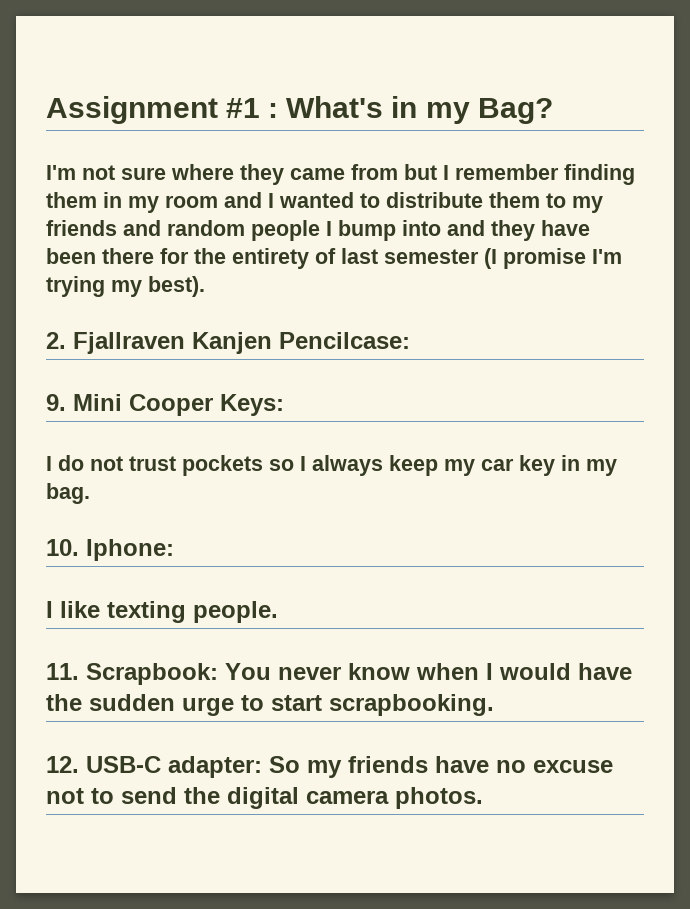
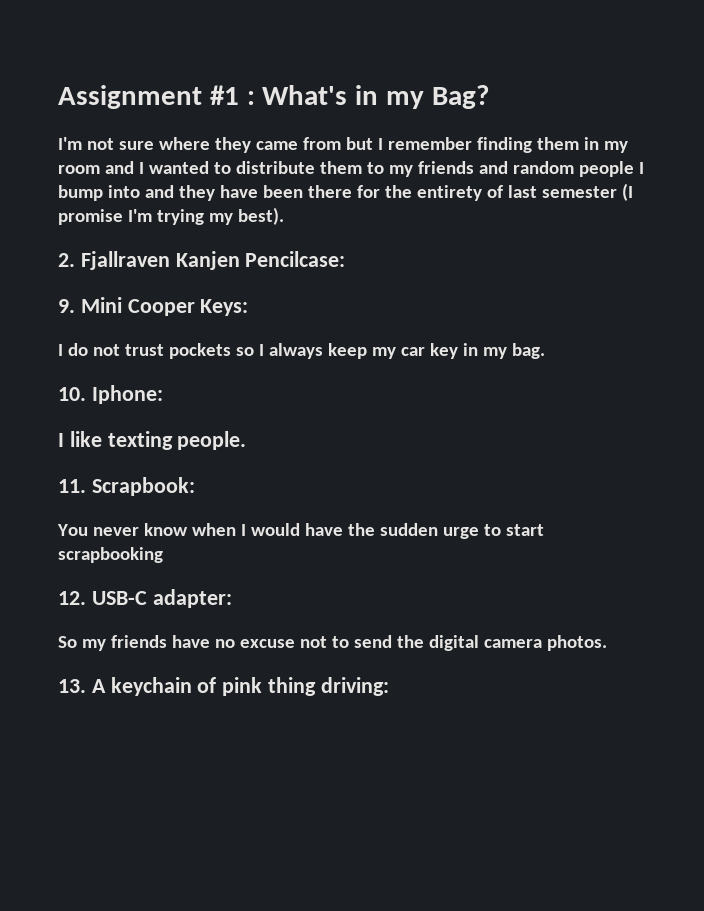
(218, 674) none -> (195, 486) //
[329,694,494,716] scrapbooking. -> [58,547,163,563] scrapbooking
(262, 767) none -> (232, 598) //
(483, 798) none -> [58,677,389,696] // 13. A keychain of pink thing driving:

